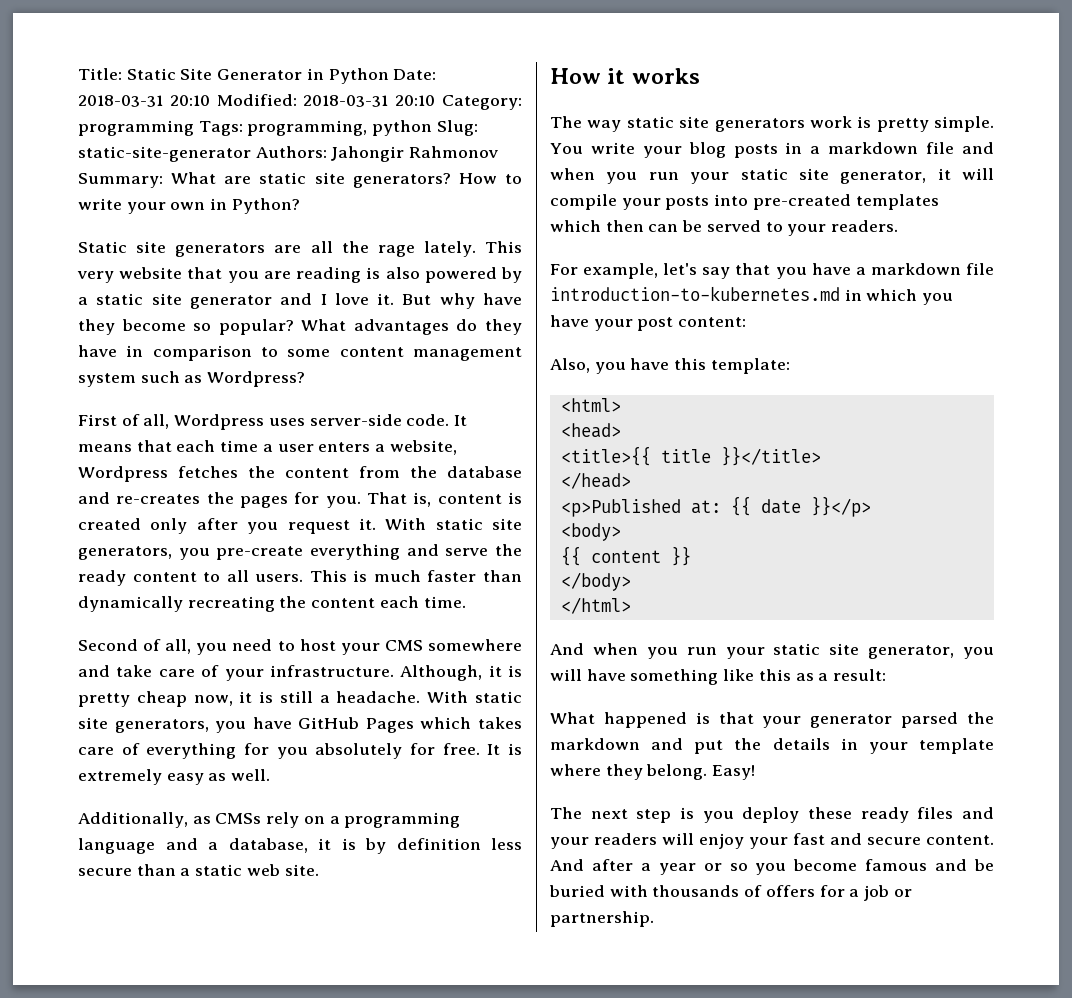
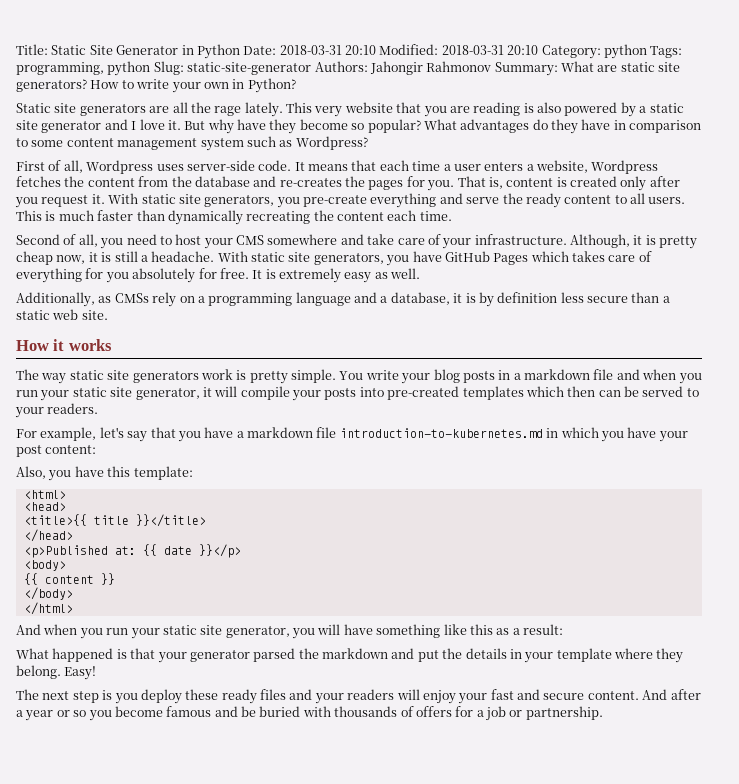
[78,120,194,136] programming -> [603,44,647,59] python

